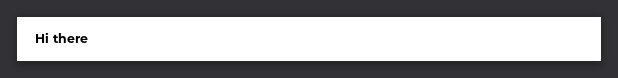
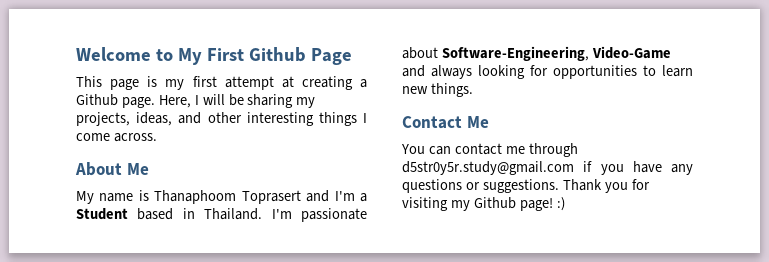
[35,32,88,43] Hi there -> [76,47,352,65] [76,76,367,90] [76,94,316,108] [76,112,367,126] [76,133,157,142] [75,162,149,176] [76,190,368,204] [76,208,367,222] [402,46,671,61] [402,65,693,79] [402,83,473,97] [402,116,489,129] [401,143,578,157] [402,161,693,175] [402,179,650,193] [402,197,565,211] Welcome to My First Github Page // This page is my first attempt at creating a Github page. Here, I will be sharing my projects, ideas, and other interesting things I come across. // About Me // My name is Thanaphoom Toprasert and I'm a Student based in Thailand. I'm passionate about Software-Engineering, Video-Game and always looking for opportunities to learn new things. // Contact Me // You can contact me through d5str0y5r.study@gmail.com if you have any questions or suggestions. Thank you for visiting my Github page! :)

